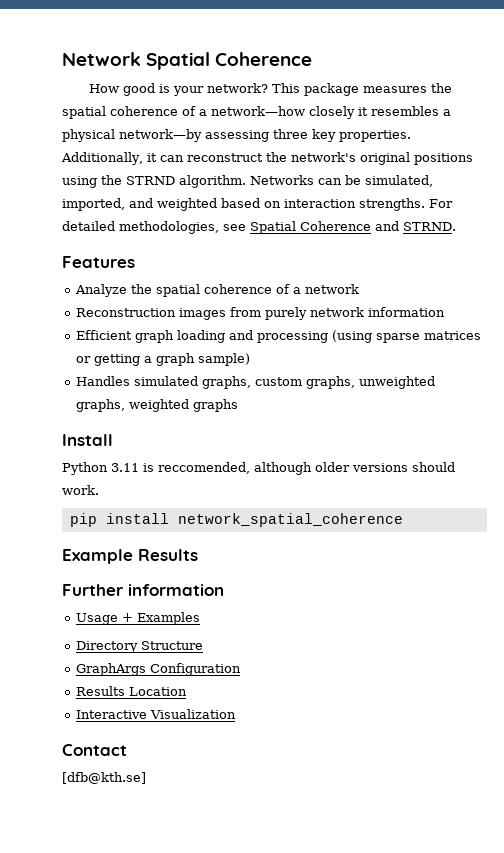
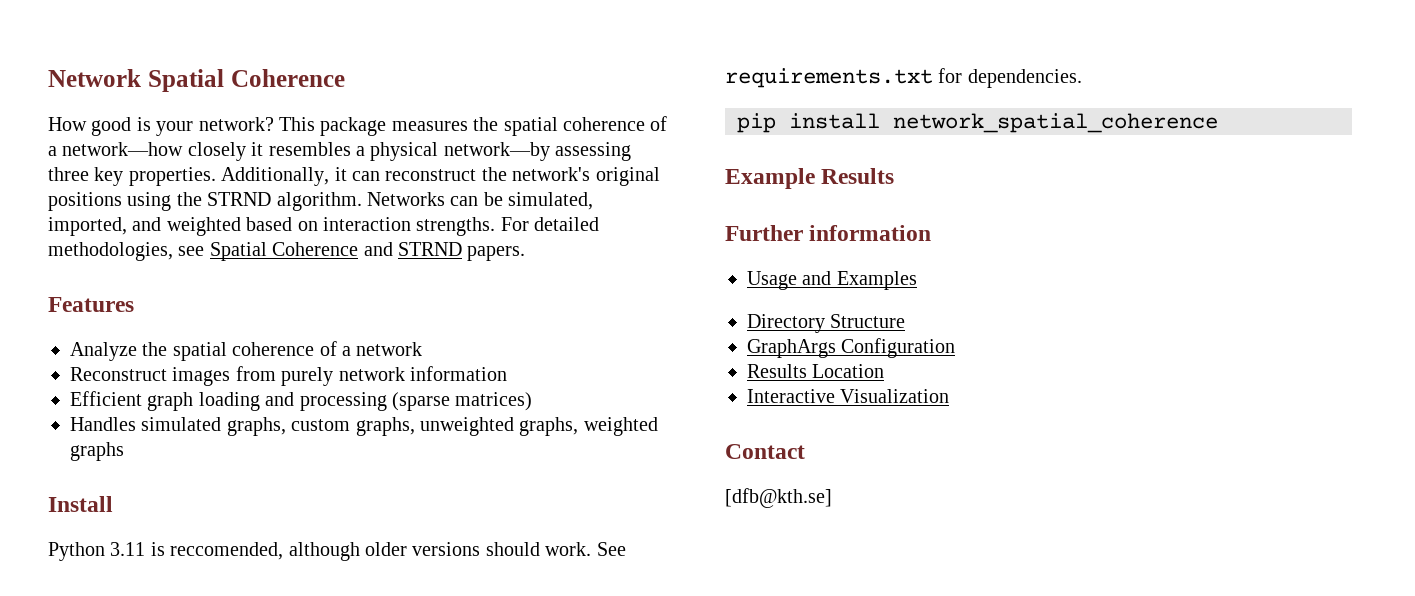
[403,222,456,231] STRND. -> [398,242,526,261] STRND papers.
[76,308,177,317] Reconstruction -> [70,367,167,381] Reconstruct
[332,330,482,343] [76,353,251,366] (using sparse matrices or getting a graph sample) -> [392,392,533,411] (sparse matrices)
(99, 490) none -> [596,542,626,556] [725,68,1082,88] See requirements.txt for dependencies.
[122,613,134,622] + -> [802,271,832,285] and

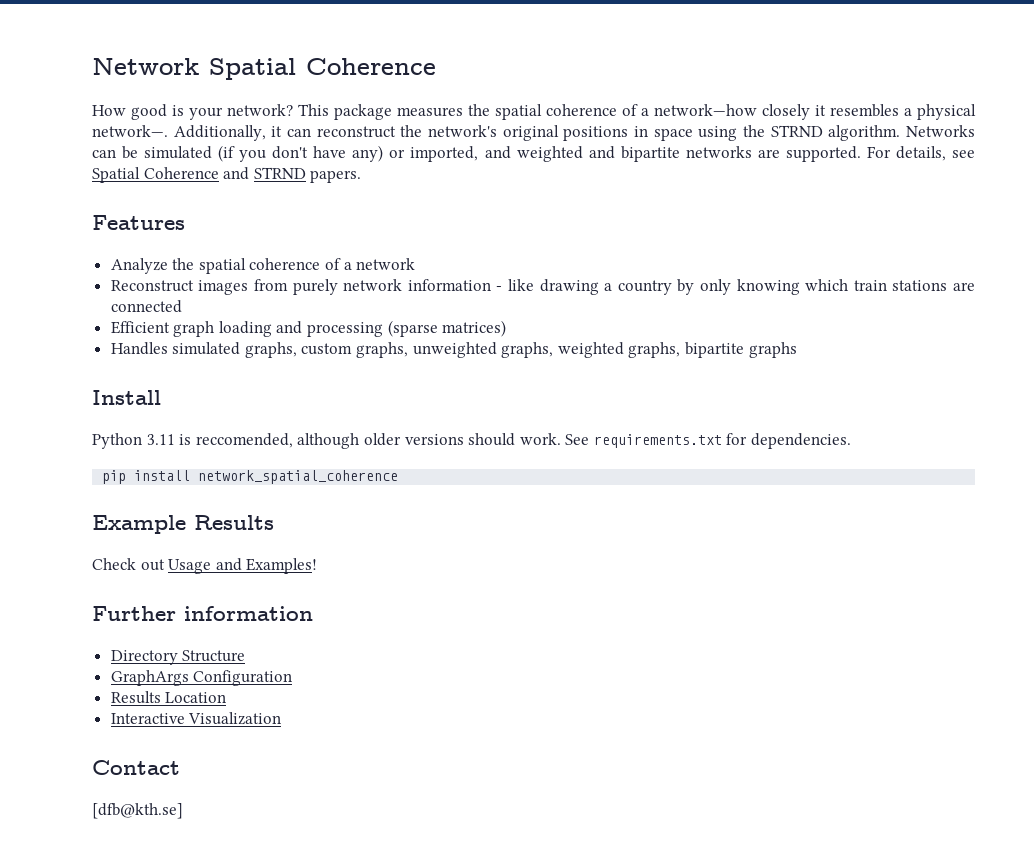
[443,142,632,161] [48,167,216,186] network—by assessing three key properties. -> [92,125,168,137] network—.
(122, 201) none -> [634,126,693,141] in space
[508,192,594,210] [48,217,600,236] [48,242,173,261] simulated, imported, and weighted based on interaction strengths. For detailed methodologies, -> [144,145,946,162] simulated (if you don't have any) or imported, and weighted and bipartite networks are supported. For details,
(507, 373) none -> [496,279,976,295] [110,300,182,313] - like drawing a country by only knowing which train stations are connected
(658, 426) none -> [628,342,745,358] graphs, bipartite
(895, 176) none -> [92,558,318,574] // Check out Usage and Examples!
[747,271,917,290] // Usage and Examples -> (313, 613) none

